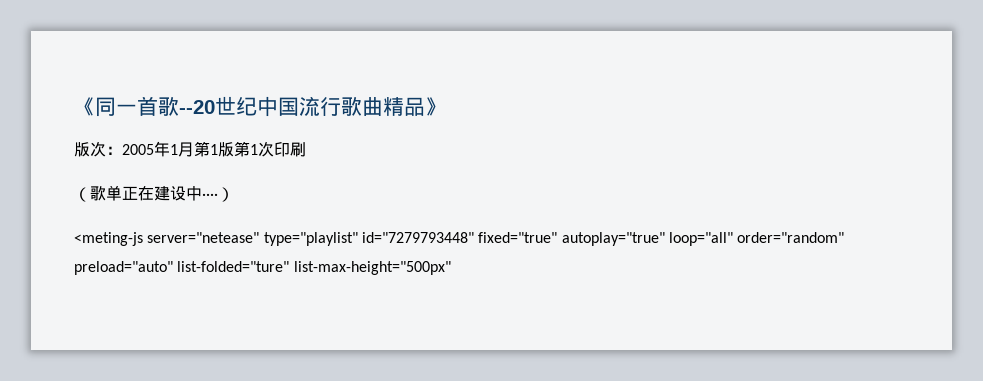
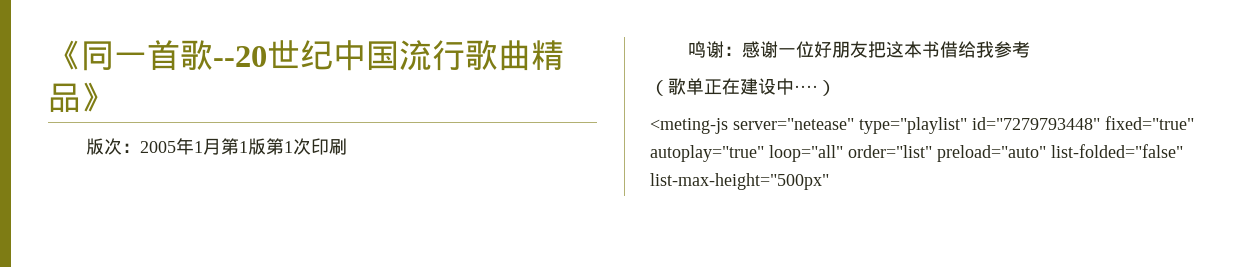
(306, 149) none -> [688,41,1031,58] // 鸣谢：感谢一位好朋友把这本书借给我参考
[737,232,845,243] [74,261,290,275] order="random" preload="auto" list-folded="ture" -> [848,144,1183,162] order="list" preload="auto" list-folded="false"

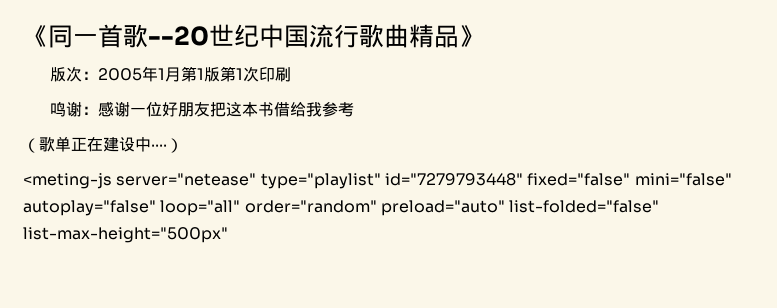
[1105,116,1194,130] [650,145,932,162] fixed="true" autoplay="true" loop="all" order="list" -> [527,173,732,186] [23,200,377,216] fixed="false" mini="false" autoplay="false" loop="all" order="random"

